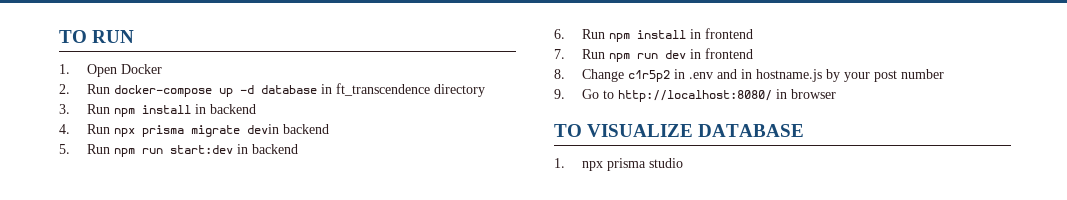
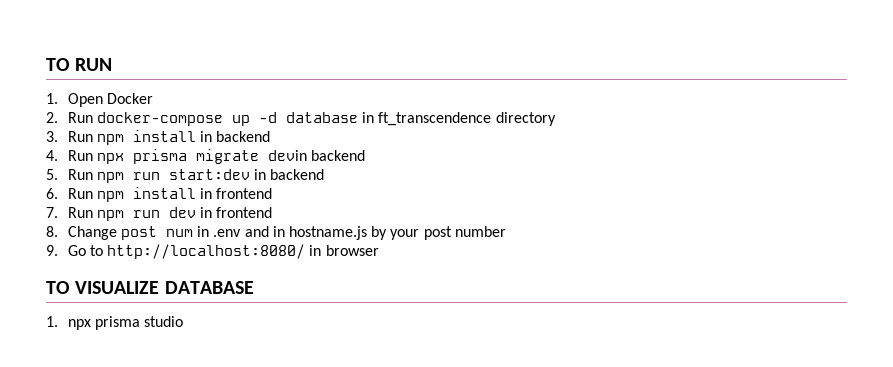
[627,70,670,82] c1r5p2 -> [121,226,194,240] post num

